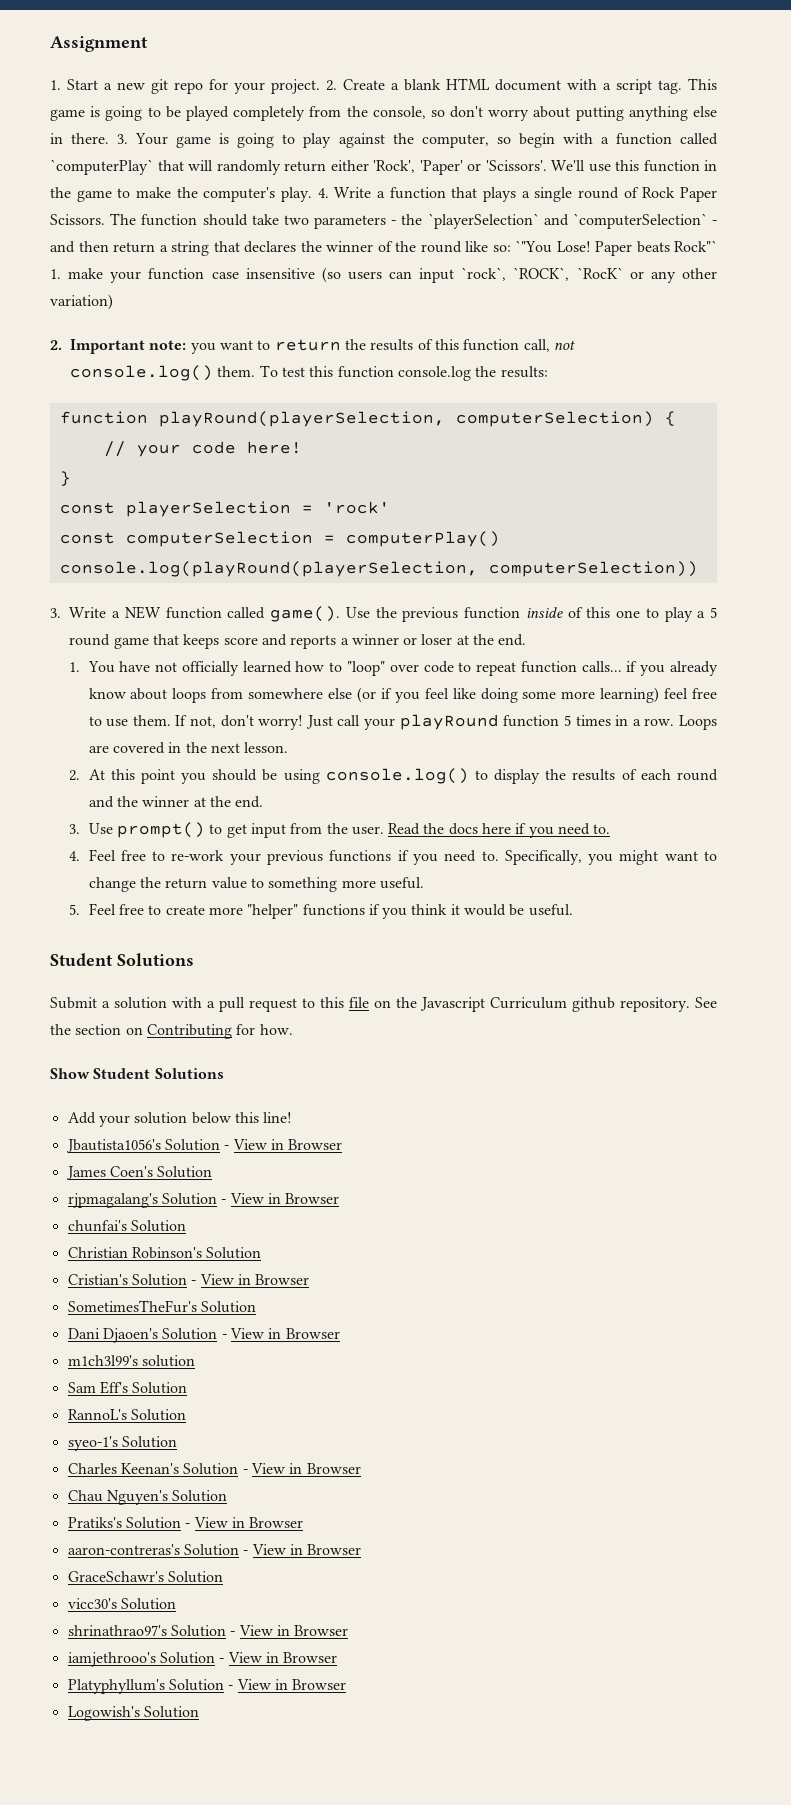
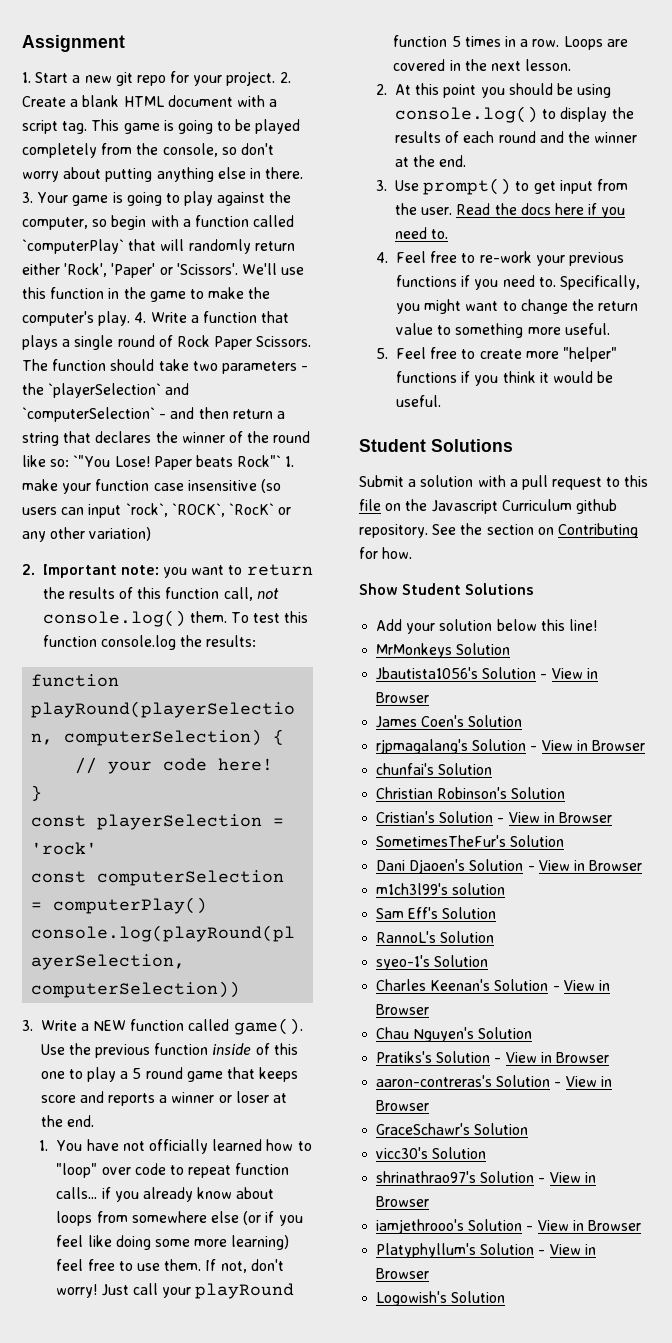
(293, 1117) none -> [376,643,511,658] // MrMonkeys Solution

